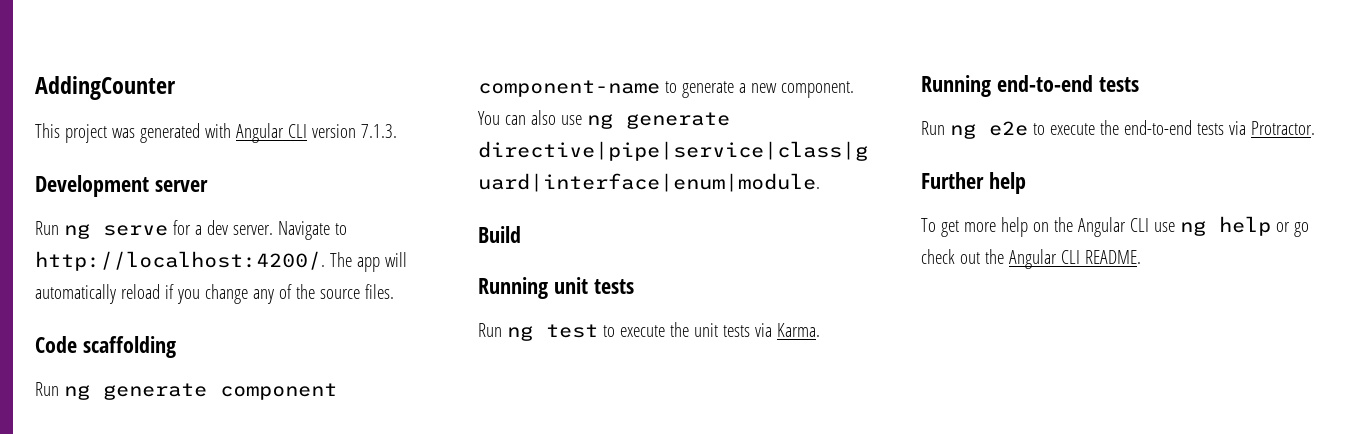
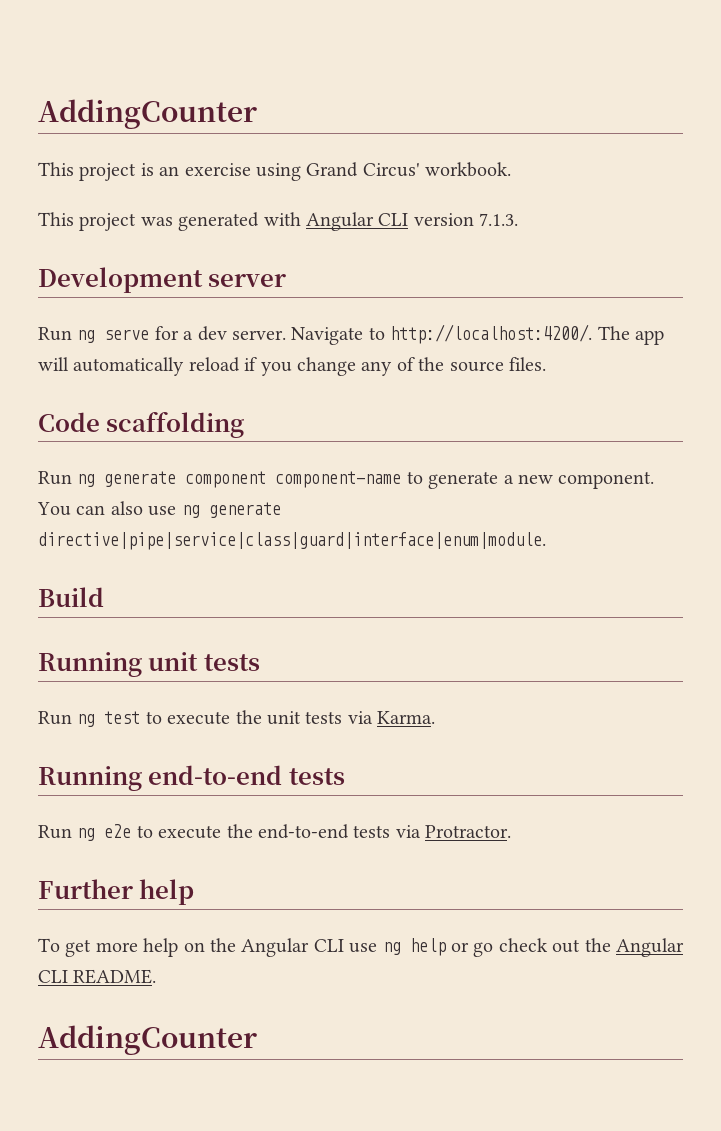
[35,76,176,100] AddingCounter -> [38,99,257,129] [38,162,512,181] AddingCounter // This project is an exercise using Grand Circus' workbook.
(1141, 257) none -> [38,1025,257,1055] // AddingCounter

